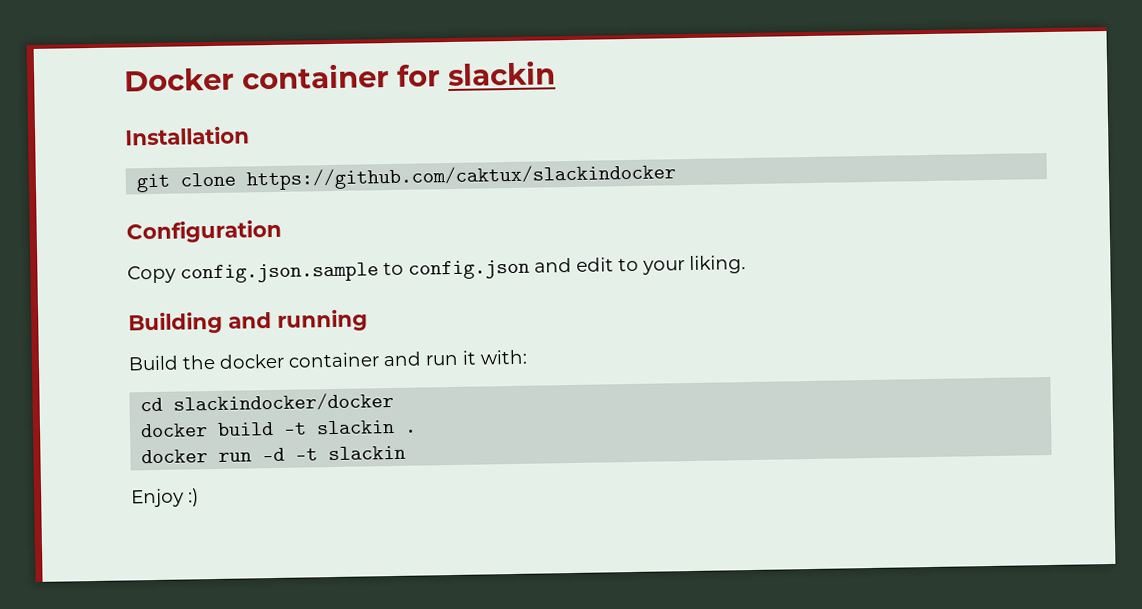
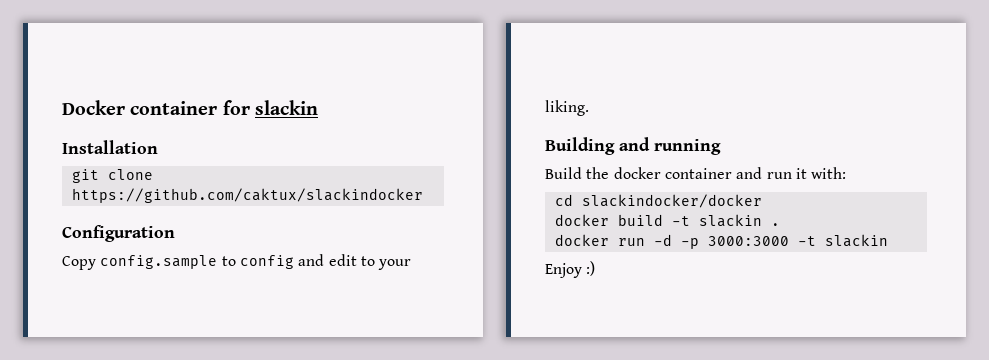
[180,259,530,284] config.json.sample to config.json -> [100,255,294,269] config.sample to config
(286, 454) none -> [680,236,789,249] -p 3000:3000

